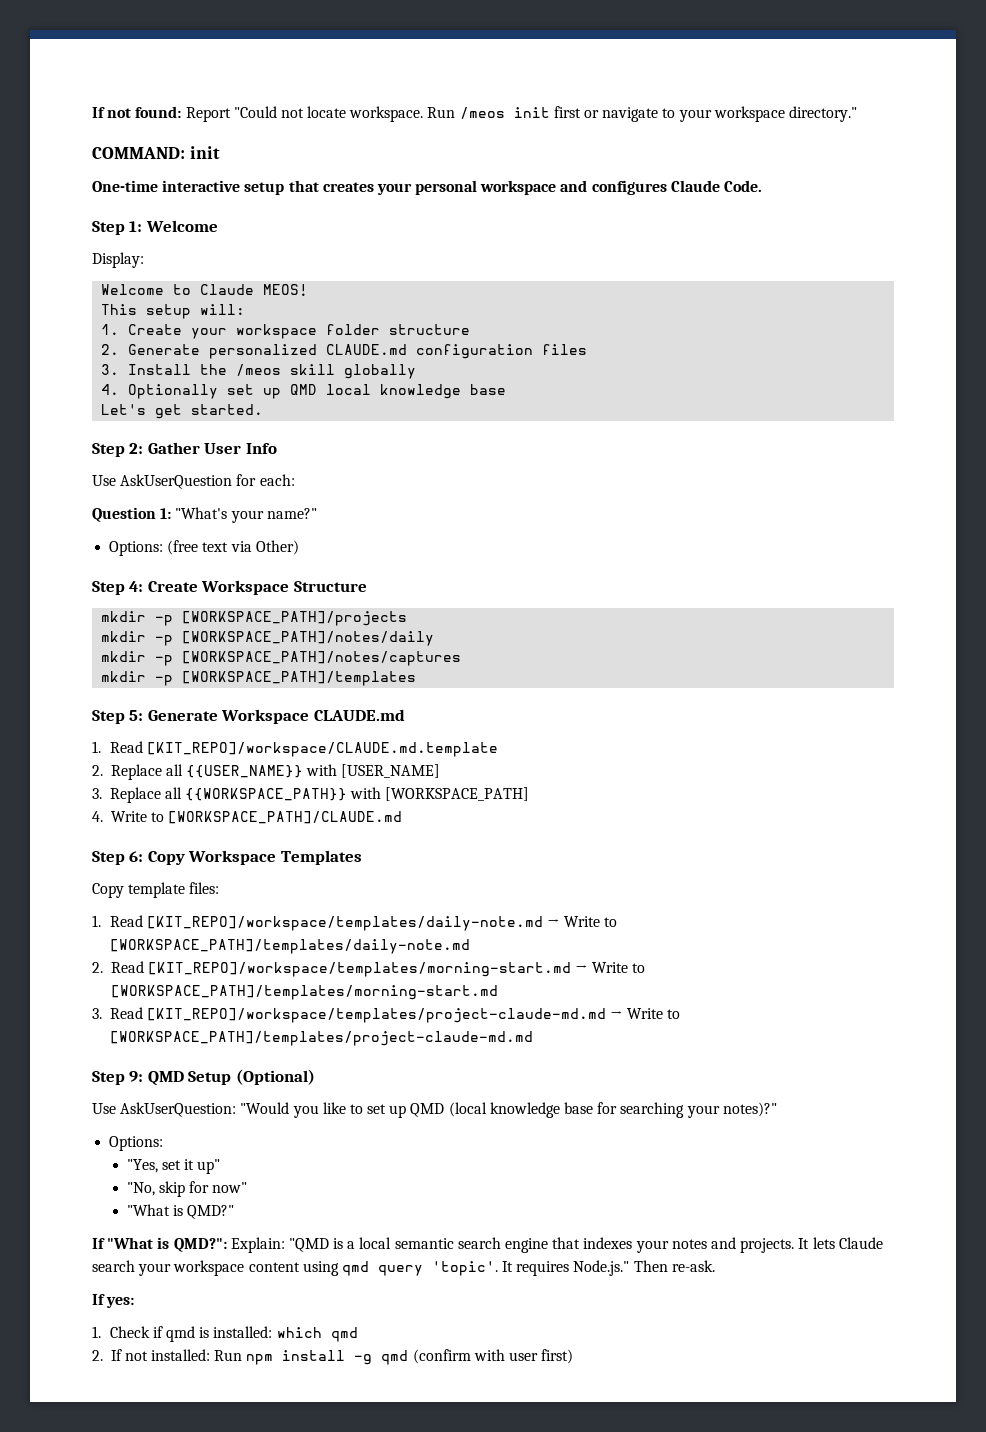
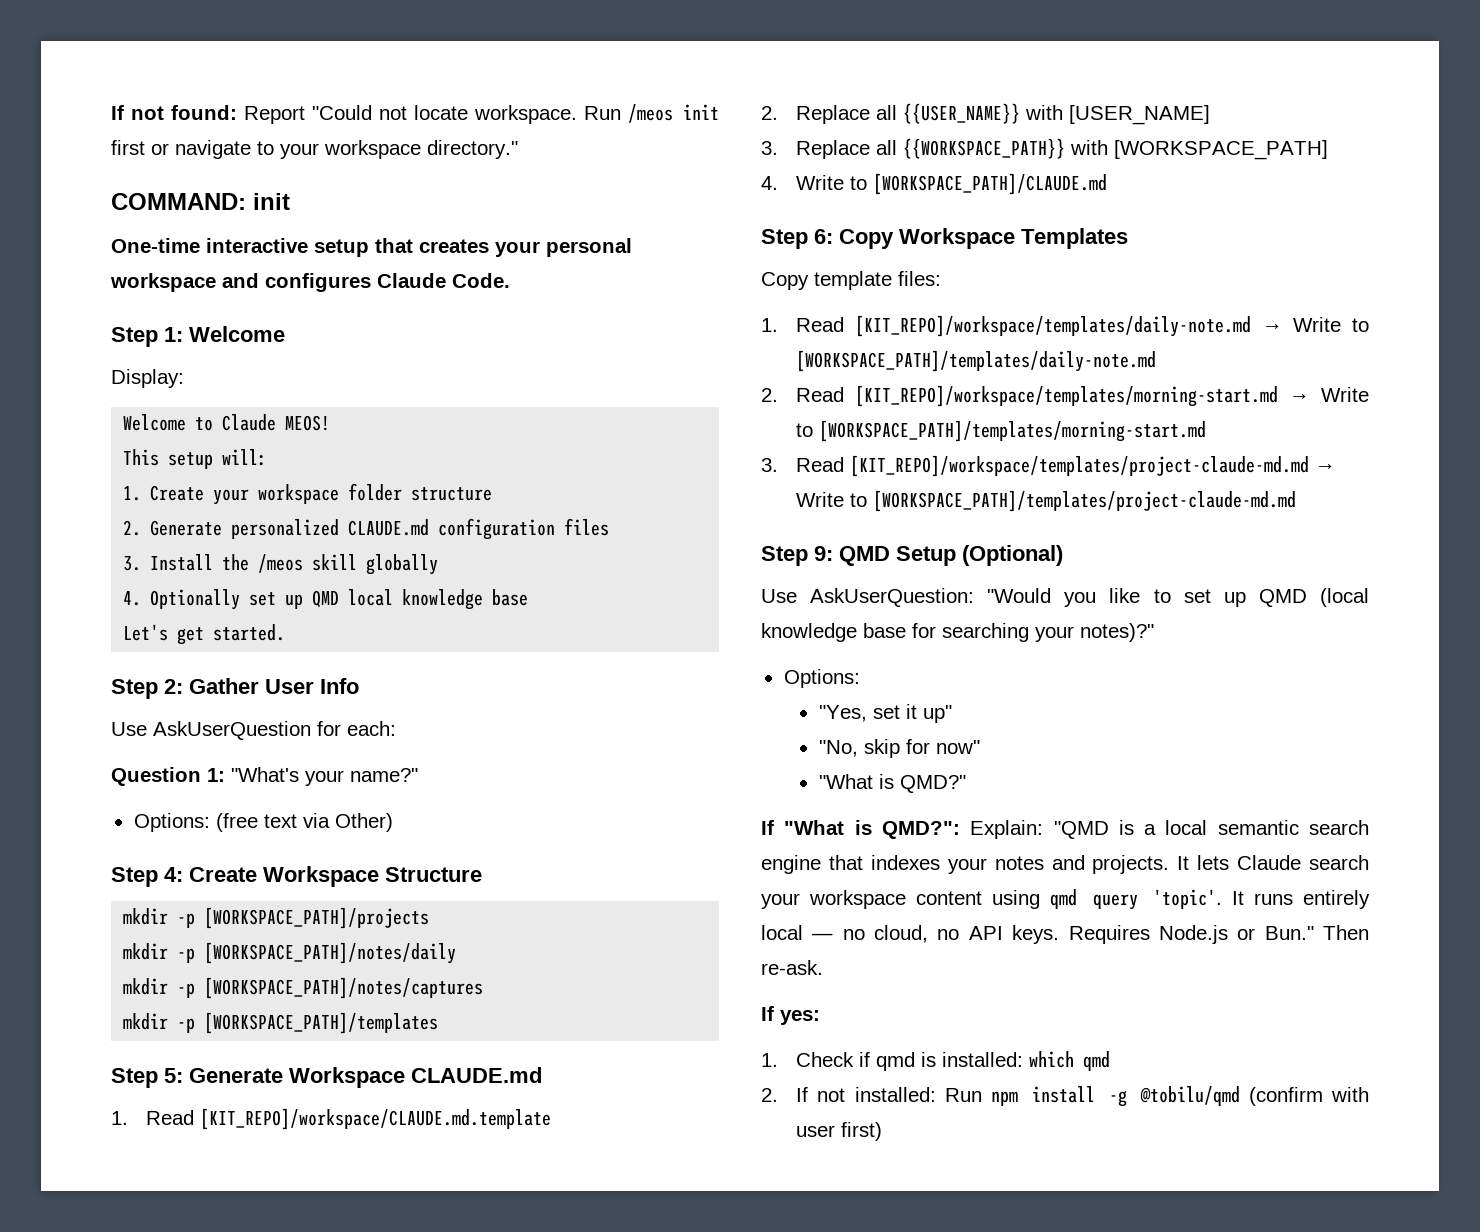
[516,1260,630,1276] requires Node.js." -> [1253,890,1370,909] [761,925,1314,944] runs entirely local — no cloud, no API keys. Requires Node.js or Bun."
[381,1350,409,1365] qmd -> [1139,1086,1240,1106] @tobilu/qmd

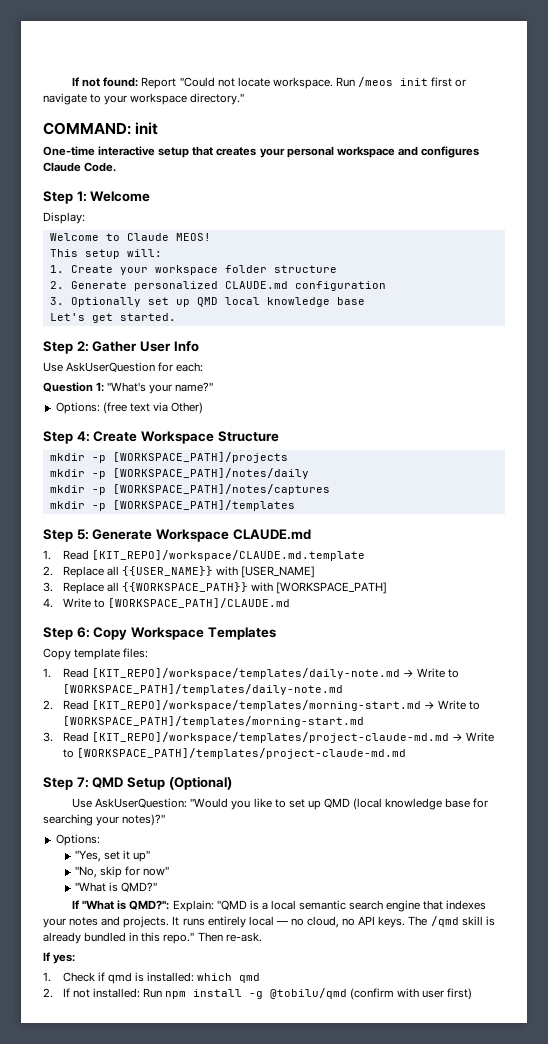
[564,518,610,536] [123,554,439,575] [123,591,142,606] files // 3. Install the /meos skill globally // 4. -> [49,297,64,305] // 3.
[814,546,833,561] 9: -> [76,777,89,788] 7:
[1197,855,1369,870] [761,889,1244,910] lets Claude search your workspace content using qmd query 'topic'. It -> (180, 921) none
[1068,925,1314,944] Requires Node.js or Bun." -> [408,916,495,927] [43,932,195,944] The /qmd skill is already bundled in this repo."

